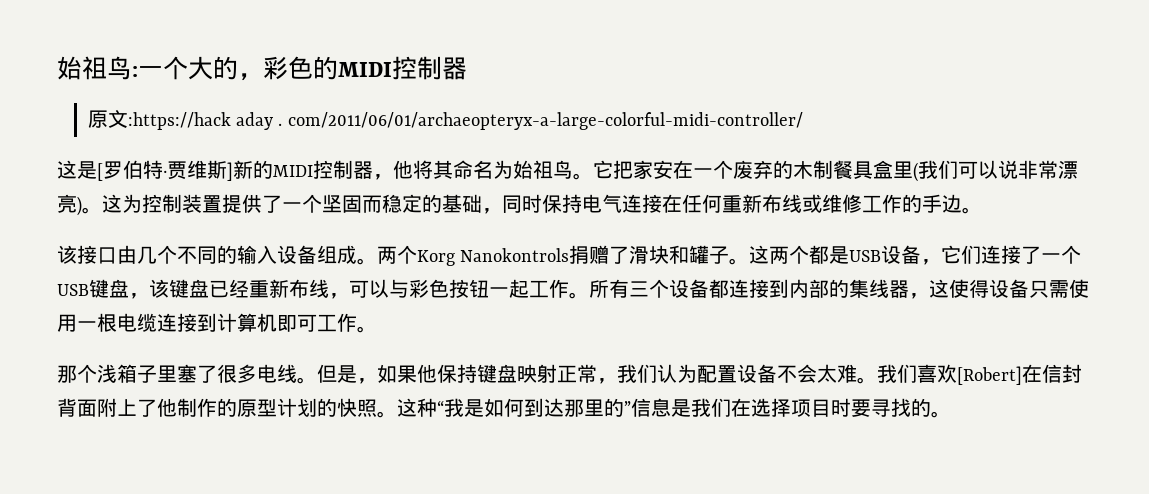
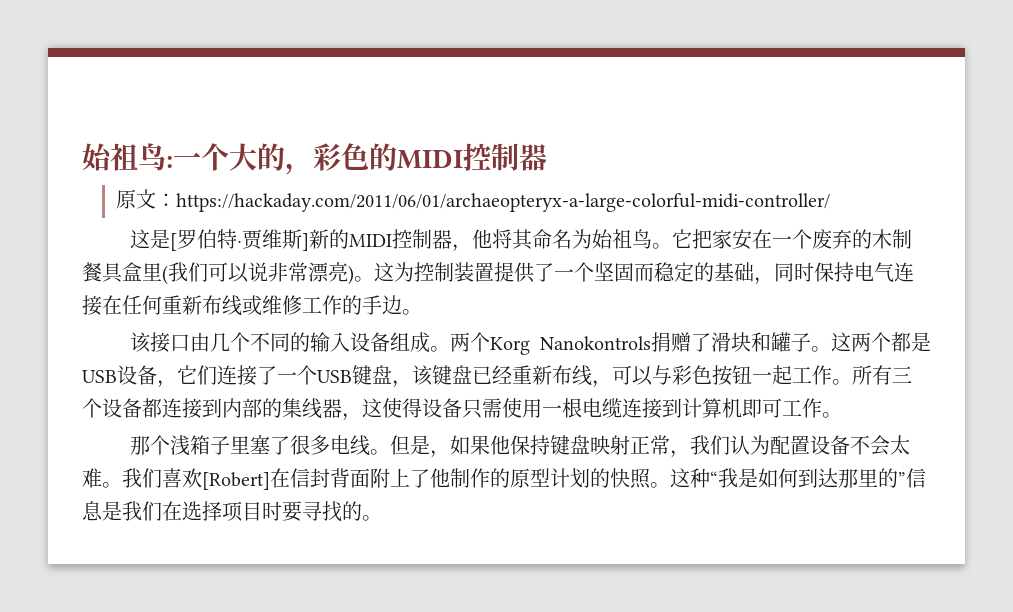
[127,112,803,130] :https://hack aday . com/2011/06/01/archaeopteryx-a-large-colorful-midi-controller/ -> [156,193,831,212] ：https://hackaday.com/2011/06/01/archaeopteryx-a-large-colorful-midi-controller/

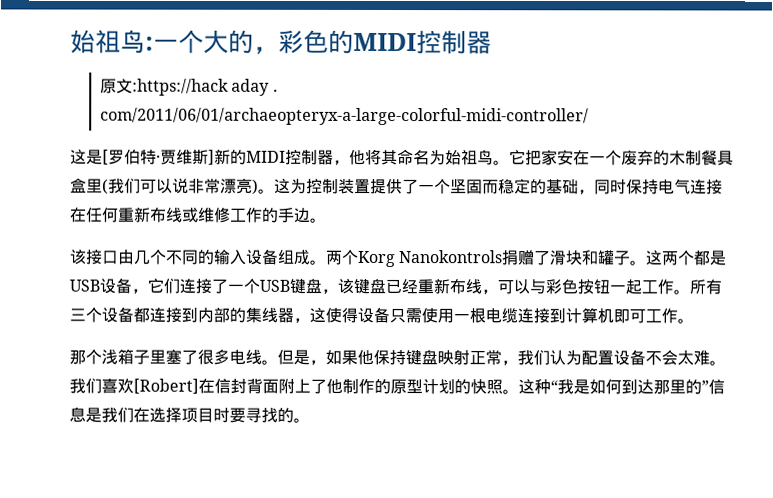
[156,193,831,212] ：https://hackaday.com/2011/06/01/archaeopteryx-a-large-colorful-midi-controller/ -> [132,78,278,96] [100,107,590,126] :https://hack aday . com/2011/06/01/archaeopteryx-a-large-colorful-midi-controller/

